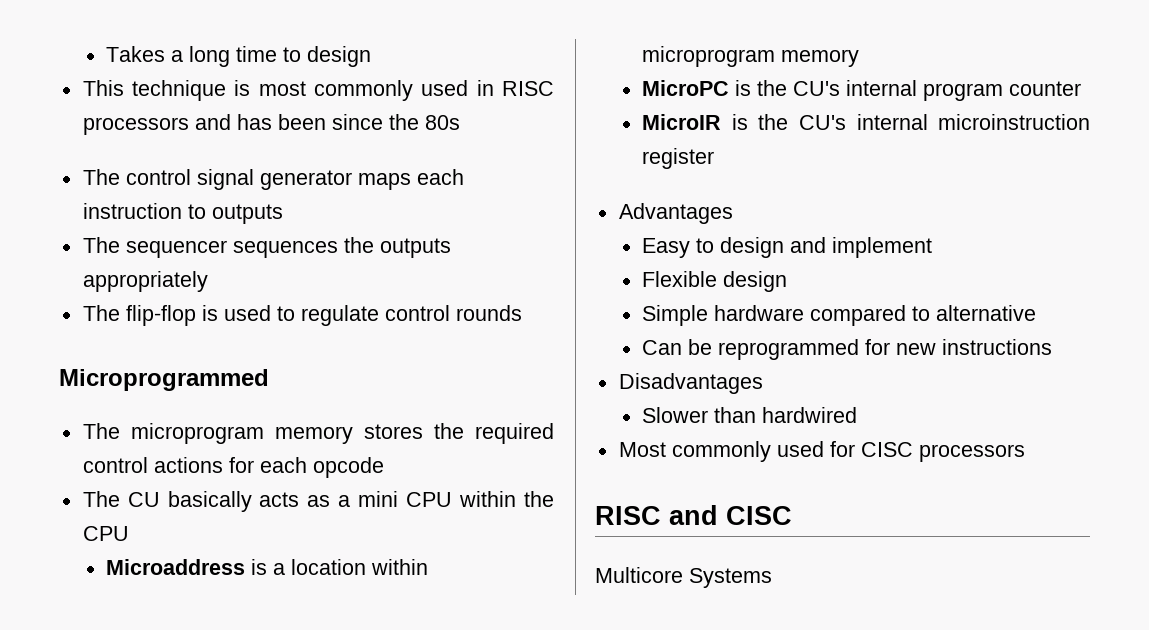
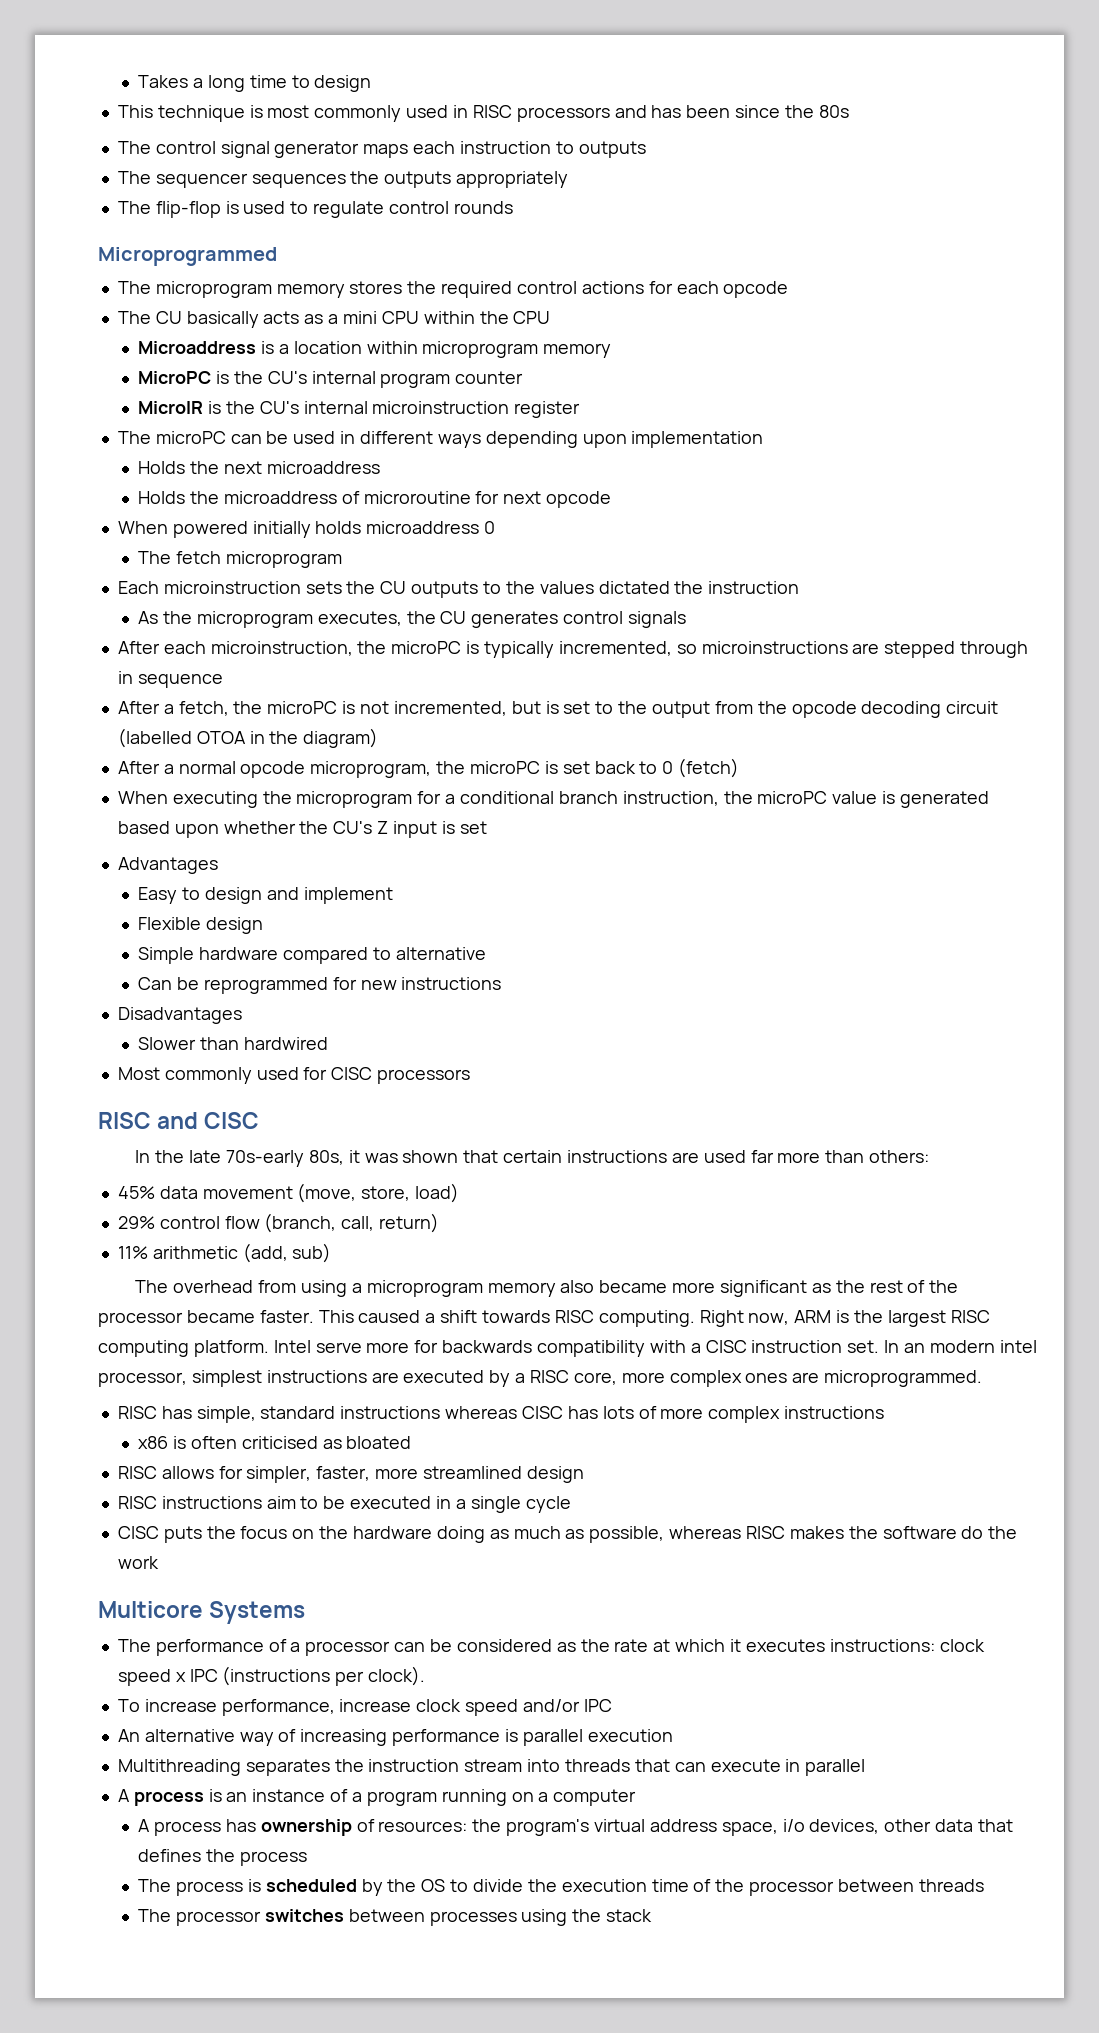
(715, 158) none -> [117,431,764,448] [138,461,380,474] [138,491,612,508] [117,521,496,538] [138,551,342,568] [117,581,800,598] [138,611,686,628] [117,641,1029,658] [117,671,223,688] [117,701,999,718] [117,728,379,748] [117,758,740,778] [117,791,989,808] [117,821,487,838] // The microPC can be used in different ways depending upon implementation // Holds the next microaddress // Holds the microaddress of microroutine for next opcode // When powered initially holds microaddress 0 // The fetch microprogram // Each microinstruction sets the CU outputs to the values dictated the instruction // As the microprogram executes, the CU generates control signals // After each microinstruction, the microPC is typically incremented, so microinstructions are stepped through in sequence // After a fetch, the microPC is not incremented, but is set to the output from the opcode decoding circuit (labelled OTOA in the diagram) // After a normal opcode microprogram, the microPC is set back to 0 (fetch) // When executing the microprogram for a conditional branch instruction, the microPC value is generated based upon whether the CU's Z input is set
[595,567,772,588] Multicore Systems -> [135,1150,930,1167] [117,1183,460,1203] [117,1213,440,1233] [117,1243,332,1263] [135,1280,959,1297] [98,1310,990,1327] [98,1340,1037,1357] [98,1370,983,1387] [117,1406,885,1423] [138,1436,412,1449] [117,1466,584,1483] [117,1496,571,1513] [117,1526,1018,1543] [117,1556,159,1569] [98,1601,306,1624] [117,1639,985,1656] [117,1666,426,1686] [117,1699,612,1716] [117,1729,673,1746] [117,1759,866,1776] [117,1789,637,1806] [138,1819,1013,1836] [138,1849,307,1866] [138,1879,984,1896] [138,1909,653,1926] In the late 70s-early 80s, it was shown that certain instructions are used far more than others: // 45% data movement (move, store, load) // 29% control flow (branch, call, return) // 11% arithmetic (add, sub) // The overhead from using a microprogram memory also became more significant as the rest of the processor became faster. This caused a shift towards RISC computing. Right now, ARM is the largest RISC computing platform. Intel serve more for backwards compatibility with a CISC instruction set. In an modern intel processor, simplest instructions are executed by a RISC core, more complex ones are microprogrammed. // RISC has simple, standard instructions whereas CISC has lots of more complex instructions // x86 is often criticised as bloated // RISC allows for simpler, faster, more streamlined design // RISC instructions aim to be executed in a single cycle // CISC puts the focus on the hardware doing as much as possible, whereas RISC makes the software do the work // Multicore Systems // The performance of a processor can be considered as the rate at which it executes instructions: clock speed x IPC (instructions per clock). // To increase performance, increase clock speed and/or IPC // An alternative way of increasing performance is parallel execution // Multithreading separates the instruction stream into threads that can execute in parallel // A process is an instance of a program running on a computer // A process has ownership of resources: the program's virtual address space, i/o devices, other data that defines the process // The process is scheduled by the OS to divide the execution time of the processor between threads // The processor switches between processes using the stack

